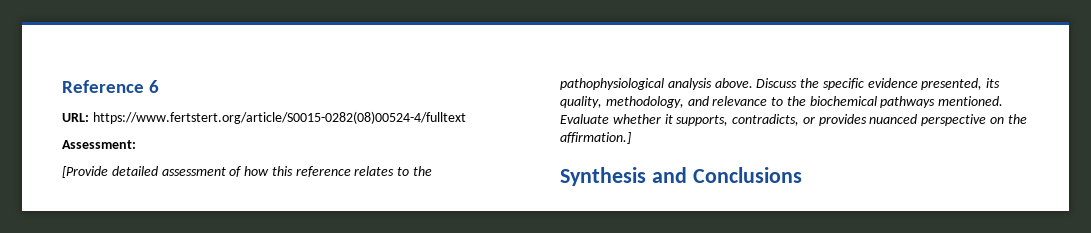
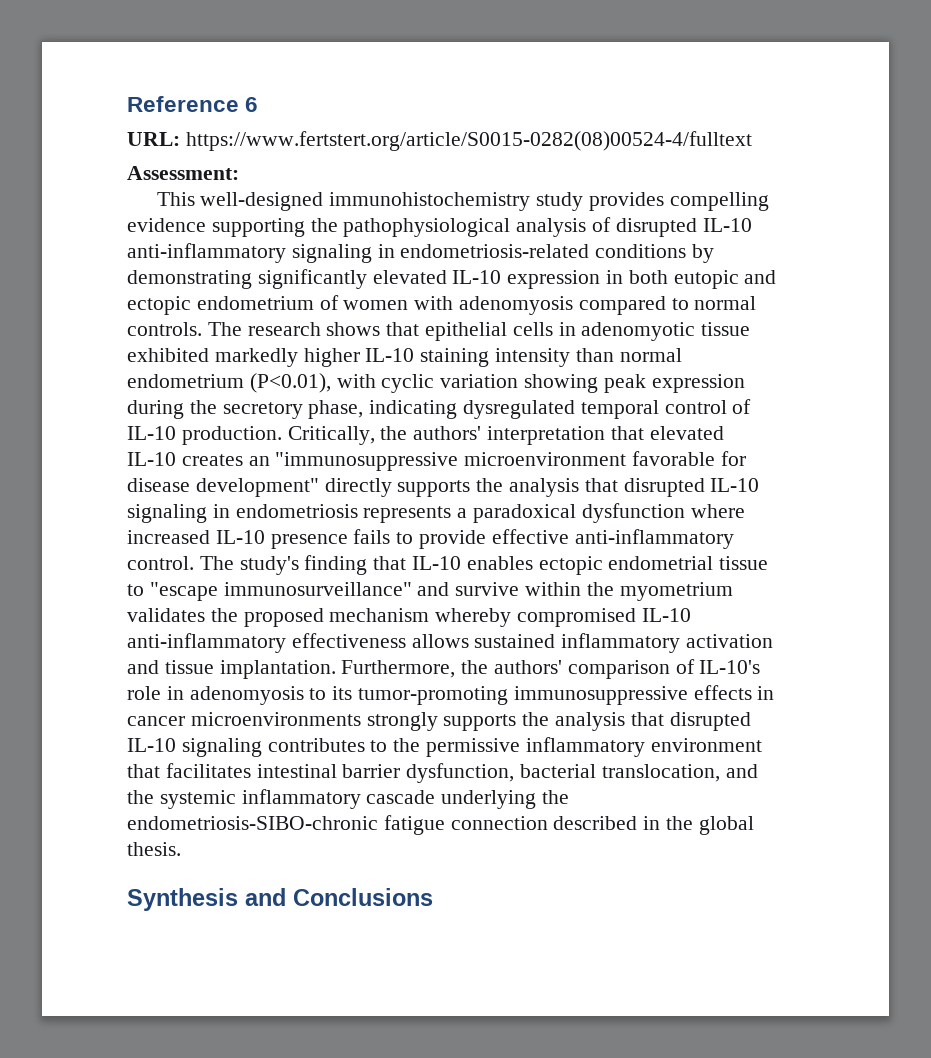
[62,166,433,178] [560,78,1001,90] [560,96,1004,108] [560,114,1027,126] [560,132,631,144] [Provide detailed assessment of how this reference relates to the pathophysiological analysis above. Discuss the specific evidence presented, its quality, methodology, and relevance to the biochemical pathways mentioned. Evaluate whether it supports, contradicts, or provides nuanced perspective on the affirmation.] -> [156,192,769,211] [127,217,752,237] [127,243,715,263] [127,269,777,289] [127,295,757,315] [127,322,751,341] [127,348,682,367] [127,373,745,393] [127,399,752,419] [127,426,724,445] [127,451,746,471] [127,478,760,497] [127,503,745,523] [127,529,734,549] [127,555,769,575] [127,582,733,601] [127,608,691,627] [127,633,774,653] [127,659,761,679] [127,685,775,705] [127,712,751,731] [127,737,762,757] [127,763,758,783] [127,789,570,809] [127,815,754,835] [127,842,181,856] This well-designed immunohistochemistry study provides compelling evidence supporting the pathophysiological analysis of disrupted IL-10 anti-inflammatory signaling in endometriosis-related conditions by demonstrating significantly elevated IL-10 expression in both eutopic and ectopic endometrium of women with adenomyosis compared to normal controls. The research shows that epithelial cells in adenomyotic tissue exhibited markedly higher IL-10 staining intensity than normal endometrium (P<0.01), with cyclic variation showing peak expression during the secretory phase, indicating dysregulated temporal control of IL-10 production. Critically, the authors' interpretation that elevated IL-10 creates an "immunosuppressive microenvironment favorable for disease development" directly supports the analysis that disrupted IL-10 signaling in endometriosis represents a paradoxical dysfunction where increased IL-10 presence fails to provide effective anti-inflammatory control. The study's finding that IL-10 enables ectopic endometrial tissue to "escape immunosurveillance" and survive within the myometrium validates the proposed mechanism whereby compromised IL-10 anti-inflammatory effectiveness allows sustained inflammatory activation and tissue implantation. Furthermore, the authors' comparison of IL-10's role in adenomyosis to its tumor-promoting immunosuppressive effects in cancer microenvironments strongly supports the analysis that disrupted IL-10 signaling contributes to the permissive inflammatory environment that facilitates intestinal barrier dysfunction, bacterial translocation, and the systemic inflammatory cascade underlying the endometriosis-SIBO-chronic fatigue connection described in the global thesis.

